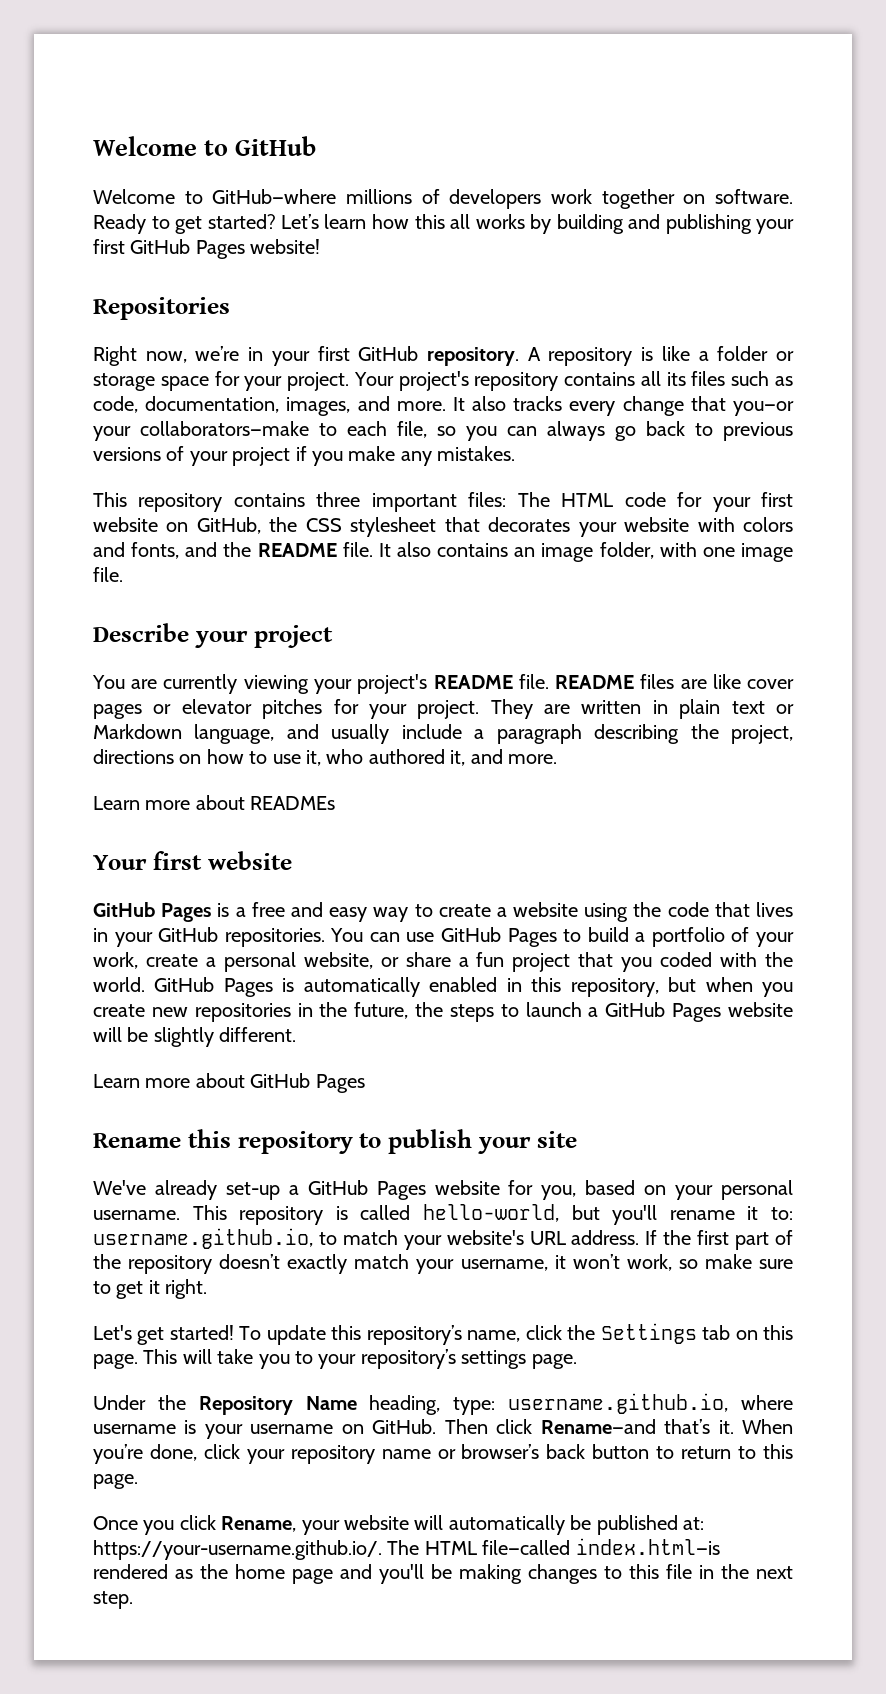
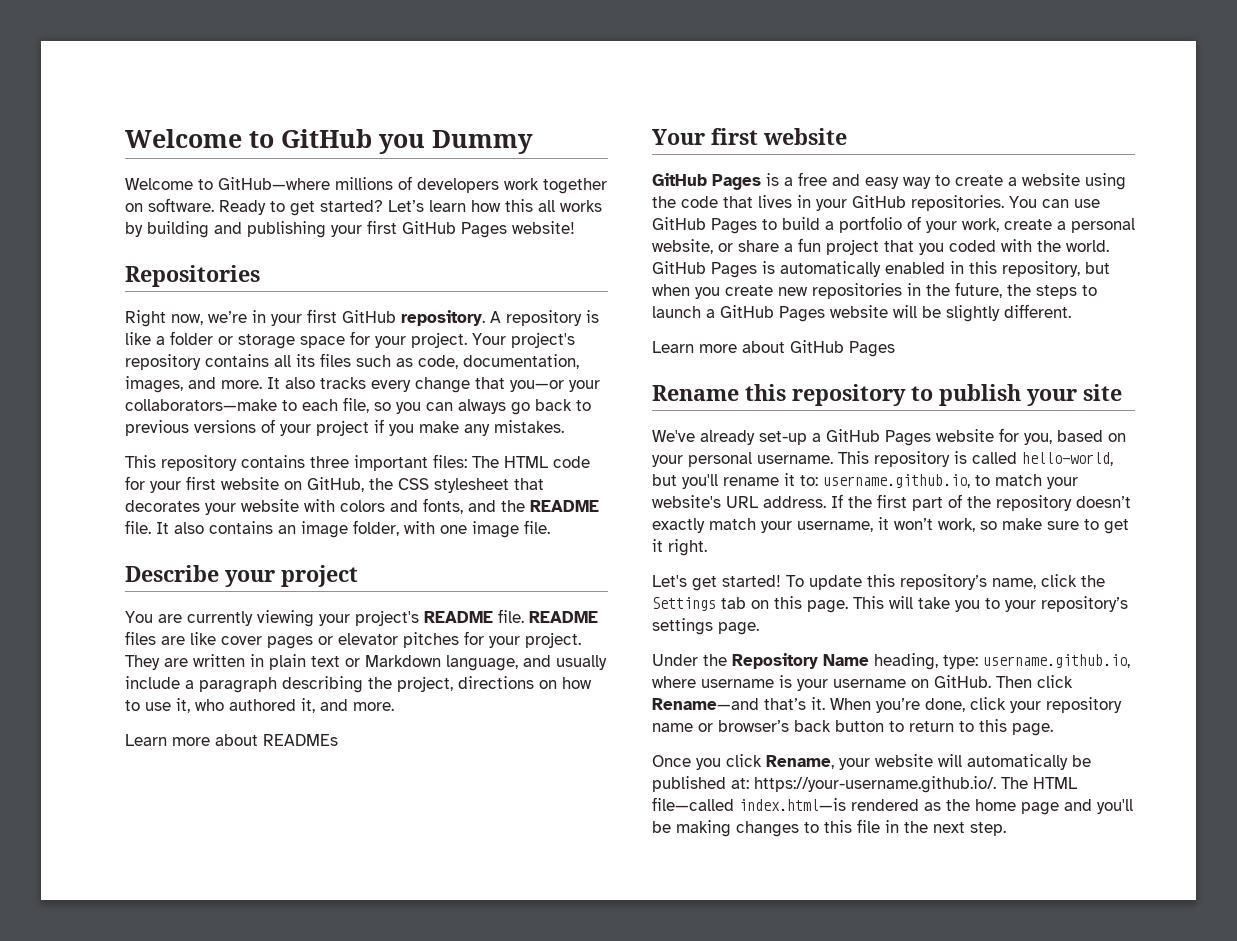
(317, 146) none -> [379,130,533,154] you Dummy

